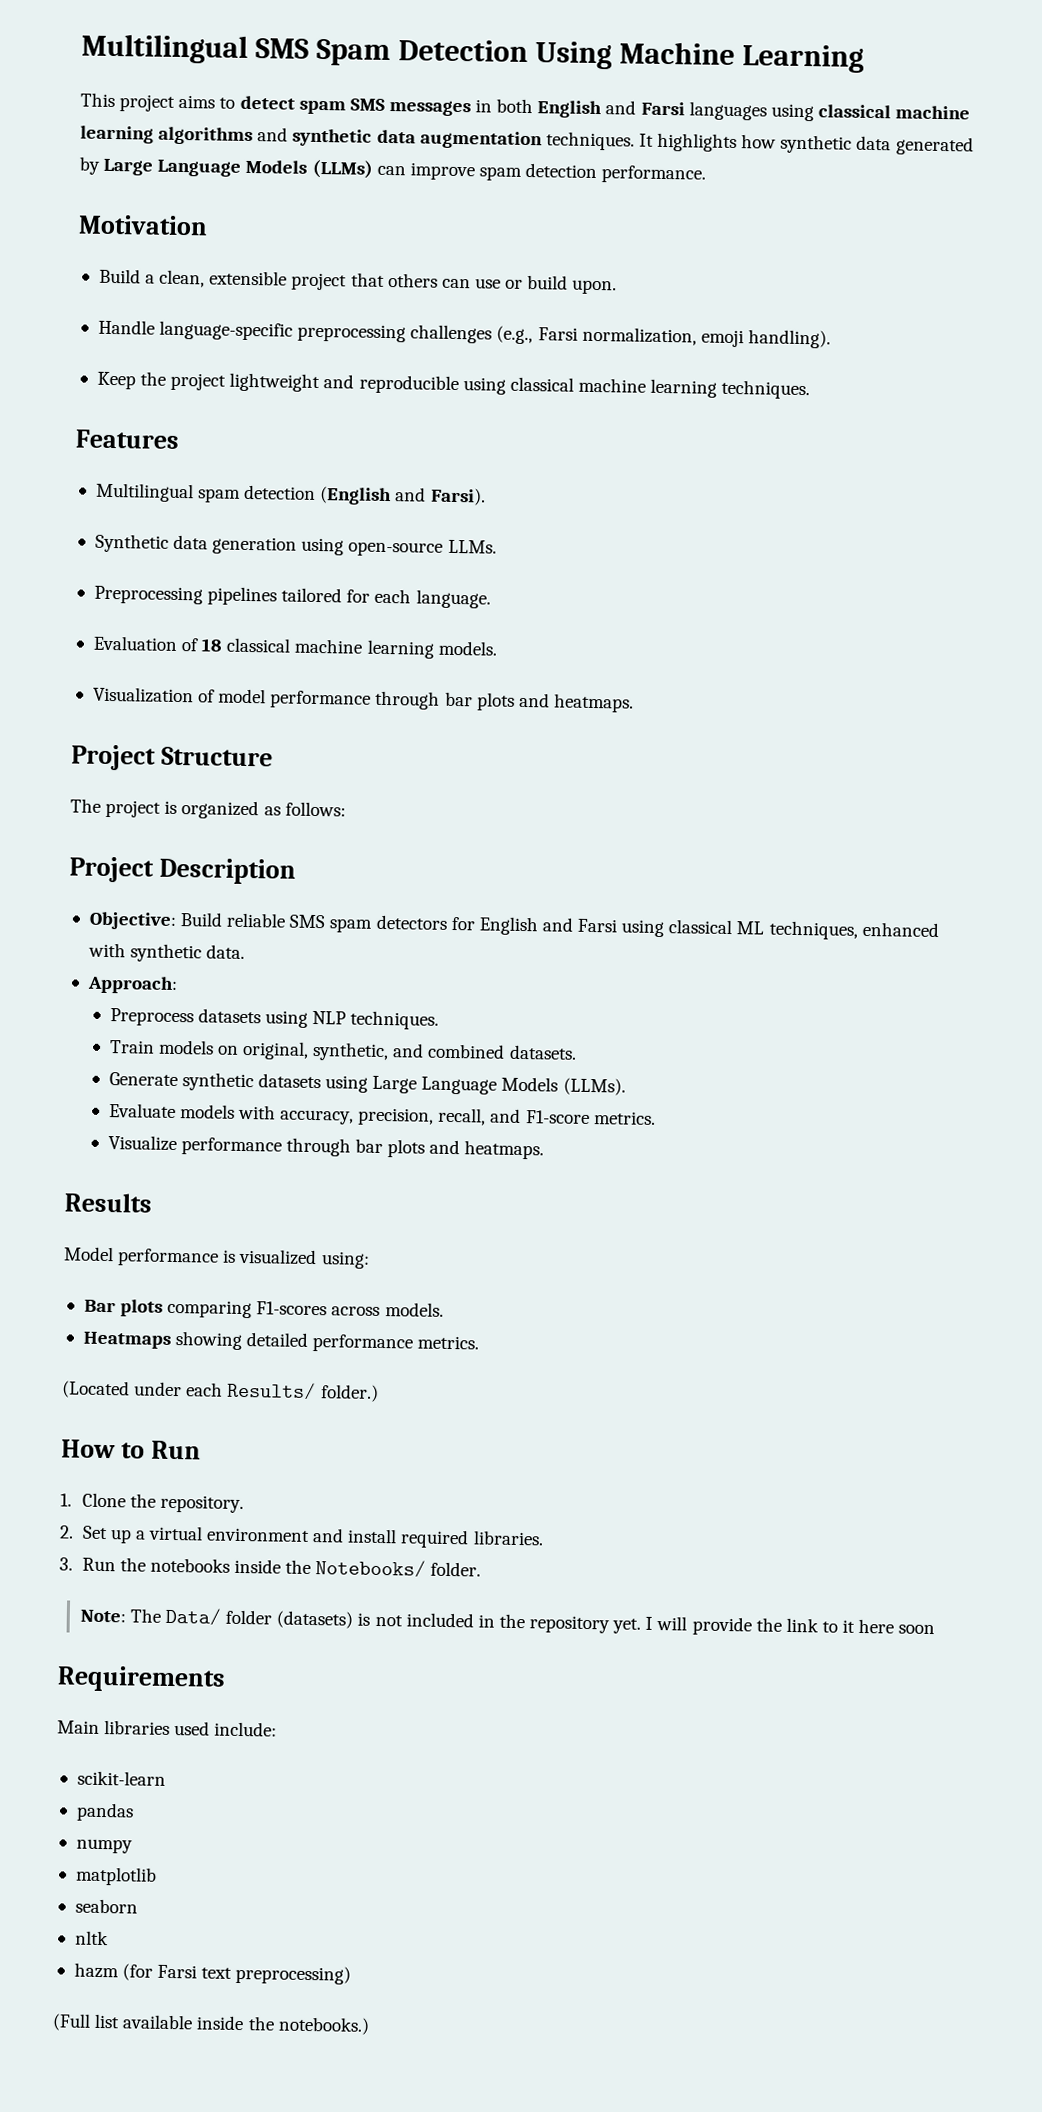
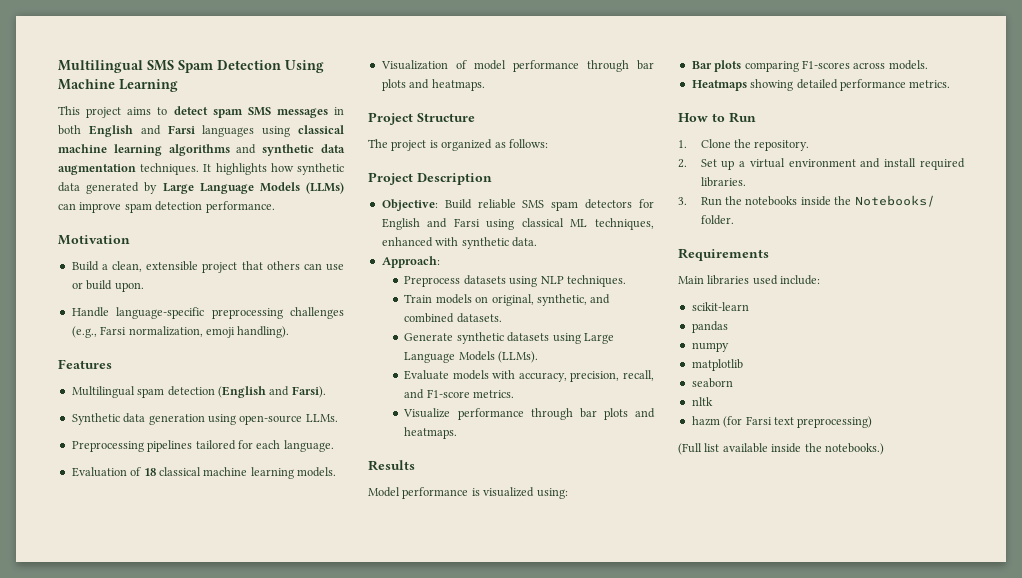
[96,371,811,400] // Keep the project lightweight and reproducible using classical machine learning techniques. -> (290, 332) none
[62,1380,379,1402] // (Located under each Results/ folder.) -> (951, 84) none
[79,1607,936,1636] // Note: The Data/ folder (datasets) is not included in the repository yet. I will provide the link to it here soon -> (734, 220) none

